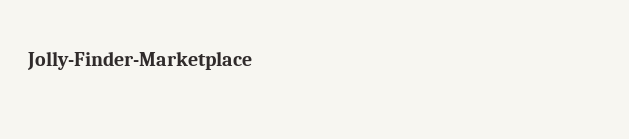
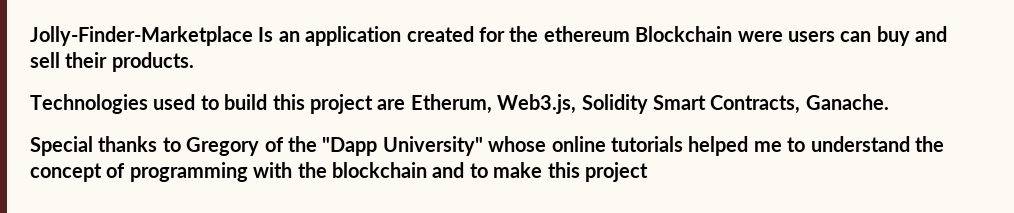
(252, 60) none -> [258,26,948,46] [30,52,194,72] [30,94,889,114] [30,136,944,156] [30,162,648,182] Is an application created for the ethereum Blockchain were users can buy and sell their products. // Technologies used to build this project are Etherum, Web3.js, Solidity Smart Contracts, Ganache. // Special thanks to Gregory of the "Dapp University" whose online tutorials helped me to understand the concept of programming with the blockchain and to make this project

